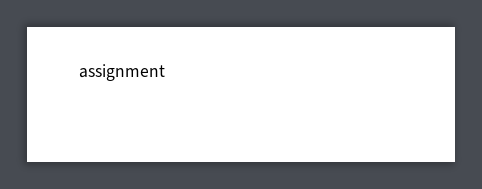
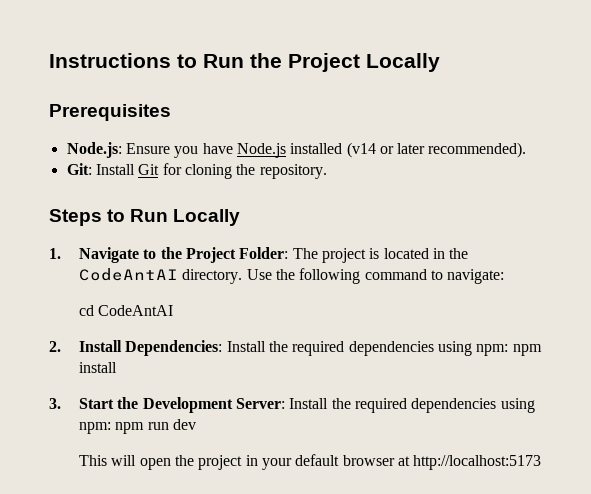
[79,64,165,81] assignment -> [49,53,440,72] [49,104,171,121] [66,142,527,158] [66,163,327,179] [49,209,241,226] [49,247,469,263] [79,268,505,284] [79,305,174,316] [49,340,542,356] [79,362,118,373] [49,397,535,413] [79,419,197,434] [79,454,542,470] Instructions to Run the Project Locally // Prerequisites // Node.js: Ensure you have Node.js installed (v14 or later recommended). // Git: Install Git for cloning the repository. // Steps to Run Locally // 1. Navigate to the Project Folder: The project is located in the CodeAntAI directory. Use the following command to navigate: // cd CodeAntAI // 2. Install Dependencies: Install the required dependencies using npm: npm install // 3. Start the Development Server: Install the required dependencies using npm: npm run dev // This will open the project in your default browser at http://localhost:5173

